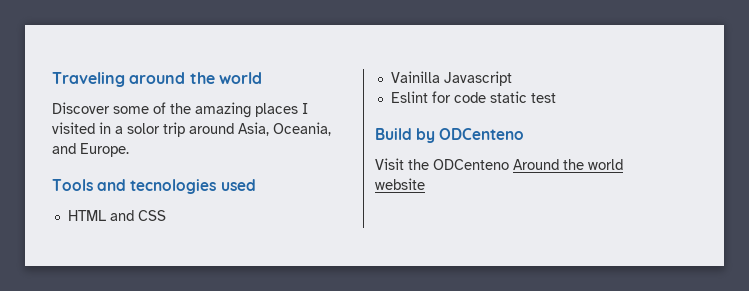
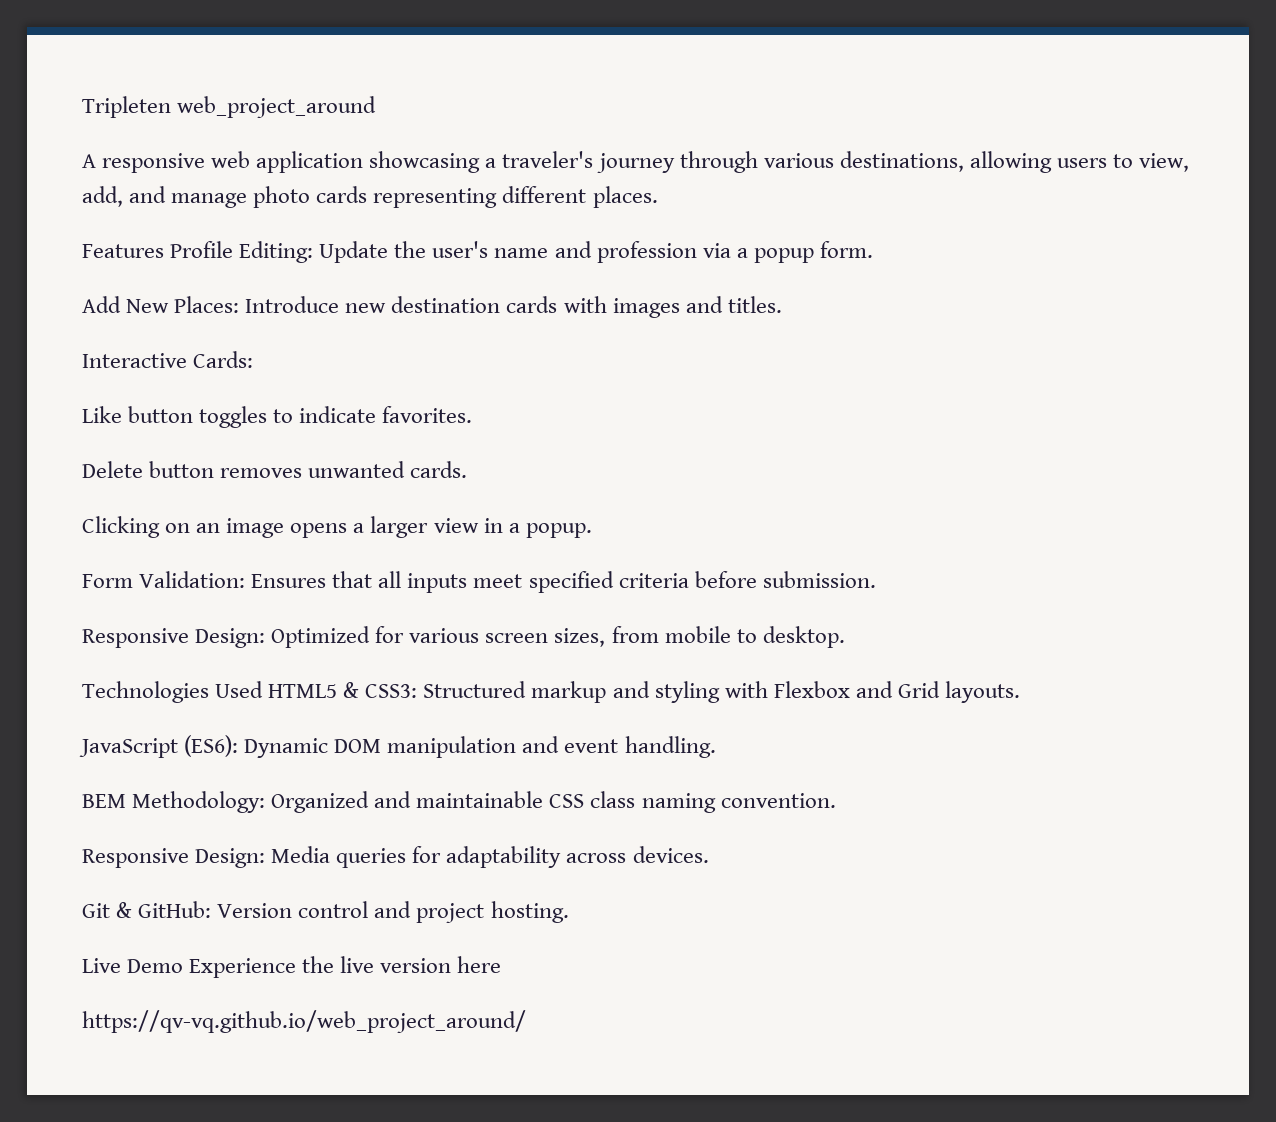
[52,72,262,87] [52,102,308,118] [52,122,331,137] [52,143,129,157] [52,179,256,194] [67,210,166,221] [390,71,512,86] [390,91,556,103] [375,128,525,143] [375,158,623,170] [375,178,425,190] Traveling around the world // Discover some of the amazing places I visited in a solor trip around Asia, Oceania, and Europe. // Tools and tecnologies used // HTML and CSS // Vainilla Javascript // Eslint for code static test // Build by ODCenteno // Visit the ODCenteno Around the world website -> [82,96,377,118] [82,151,1190,173] [82,186,658,208] [82,241,873,263] [82,296,782,318] [82,351,254,368] [82,406,473,428] [82,461,468,478] [82,516,592,538] [82,571,876,593] [82,626,845,648] [82,681,1020,703] [79,735,716,758] [82,791,836,813] [82,846,709,868] [82,901,569,923] [82,956,502,978] [82,1010,526,1033] Tripleten web_project_around // A responsive web application showcasing a traveler's journey through various destinations, allowing users to view, add, and manage photo cards representing different places. // Features Profile Editing: Update the user's name and profession via a popup form. // Add New Places: Introduce new destination cards with images and titles. // Interactive Cards: // Like button toggles to indicate favorites. // Delete button removes unwanted cards. // Clicking on an image opens a larger view in a popup. // Form Validation: Ensures that all inputs meet specified criteria before submission. // Responsive Design: Optimized for various screen sizes, from mobile to desktop. // Technologies Used HTML5 & CSS3: Structured markup and styling with Flexbox and Grid layouts. // JavaScript (ES6): Dynamic DOM manipulation and event handling. // BEM Methodology: Organized and maintainable CSS class naming convention. // Responsive Design: Media queries for adaptability across devices. // Git & GitHub: Version control and project hosting. // Live Demo Experience the live version here // https://qv-vq.github.io/web_project_around/

